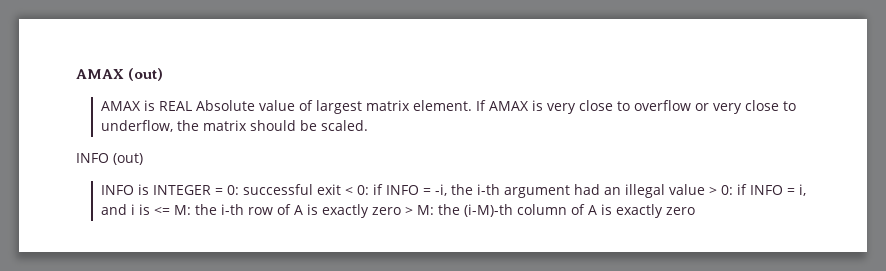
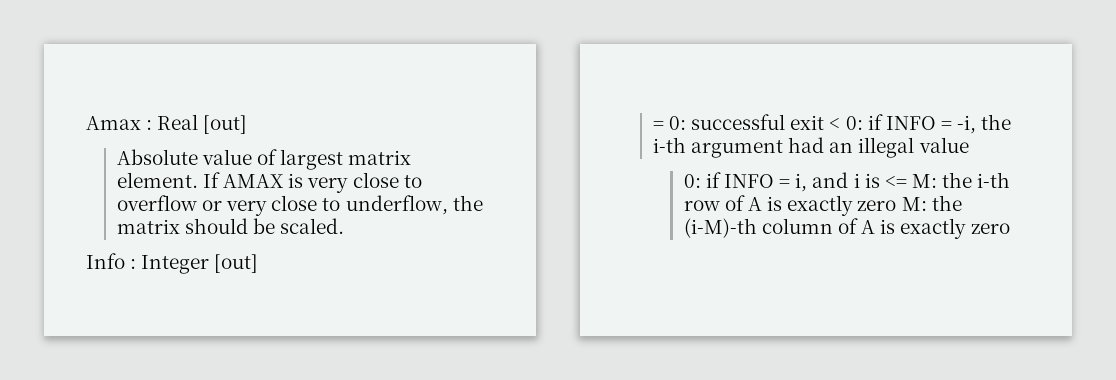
[76,68,164,81] [100,100,192,111] AMAX (out) // AMAX is REAL -> [86,114,248,134] Amax : Real [out] //
[76,153,143,165] [100,184,211,195] INFO (out) // INFO is INTEGER -> [86,253,259,274] Info : Integer [out] //
[708,187,717,195] > -> (969, 145) //
[404,207,413,215] > -> (897, 205) none

